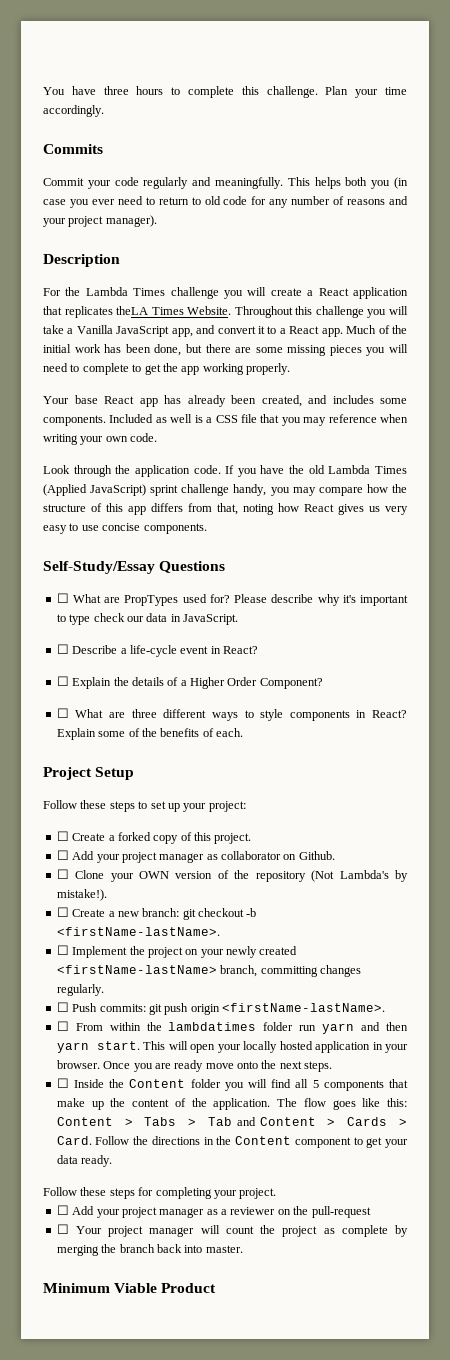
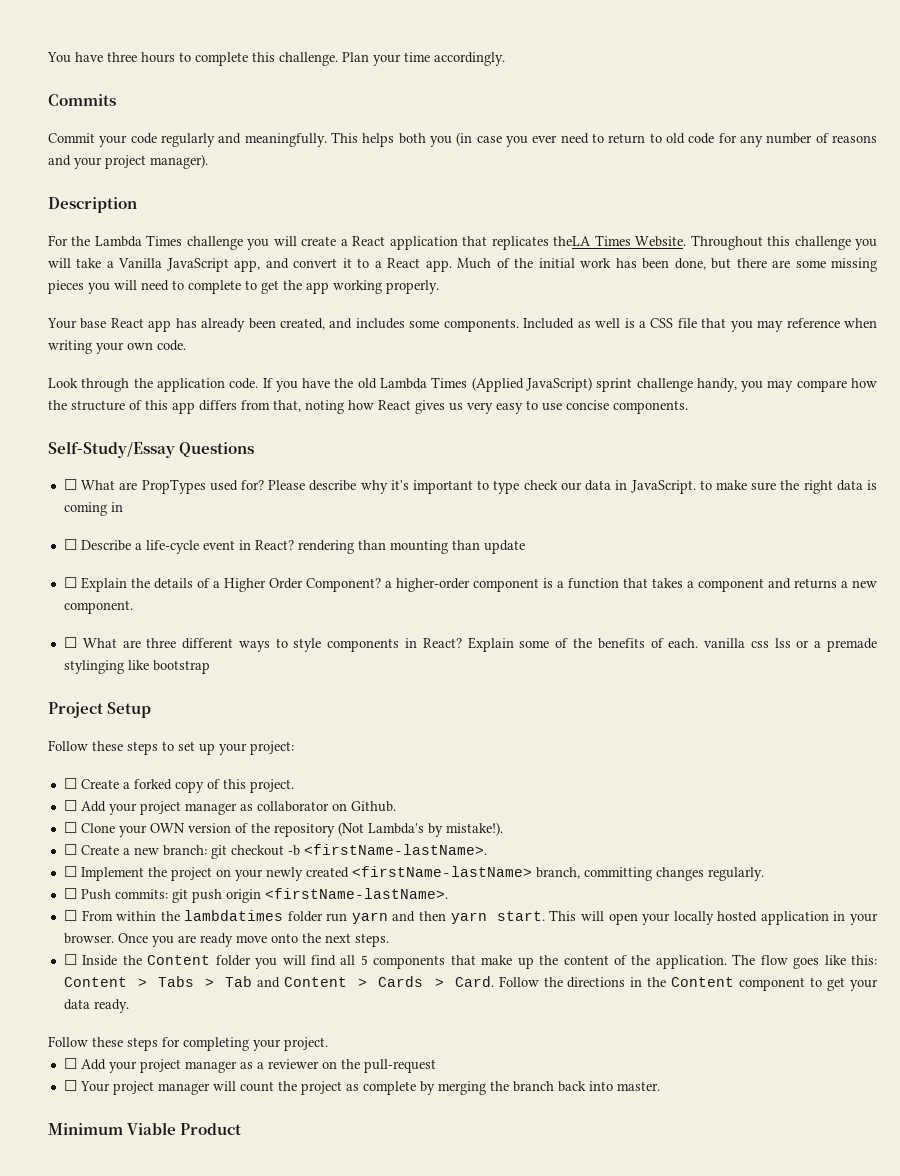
(238, 619) none -> [699,480,878,494] [63,502,123,516] to make sure the right data is coming in
(258, 650) none -> [297,540,525,554] rendering than mounting than update
(323, 683) none -> [384,578,877,592] [63,600,133,614] a higher-order component is a function that takes a component and returns a new component.
(243, 732) none -> [704,638,877,652] [63,660,210,674] vanilla css lss or a premade stylinging like bootstrap

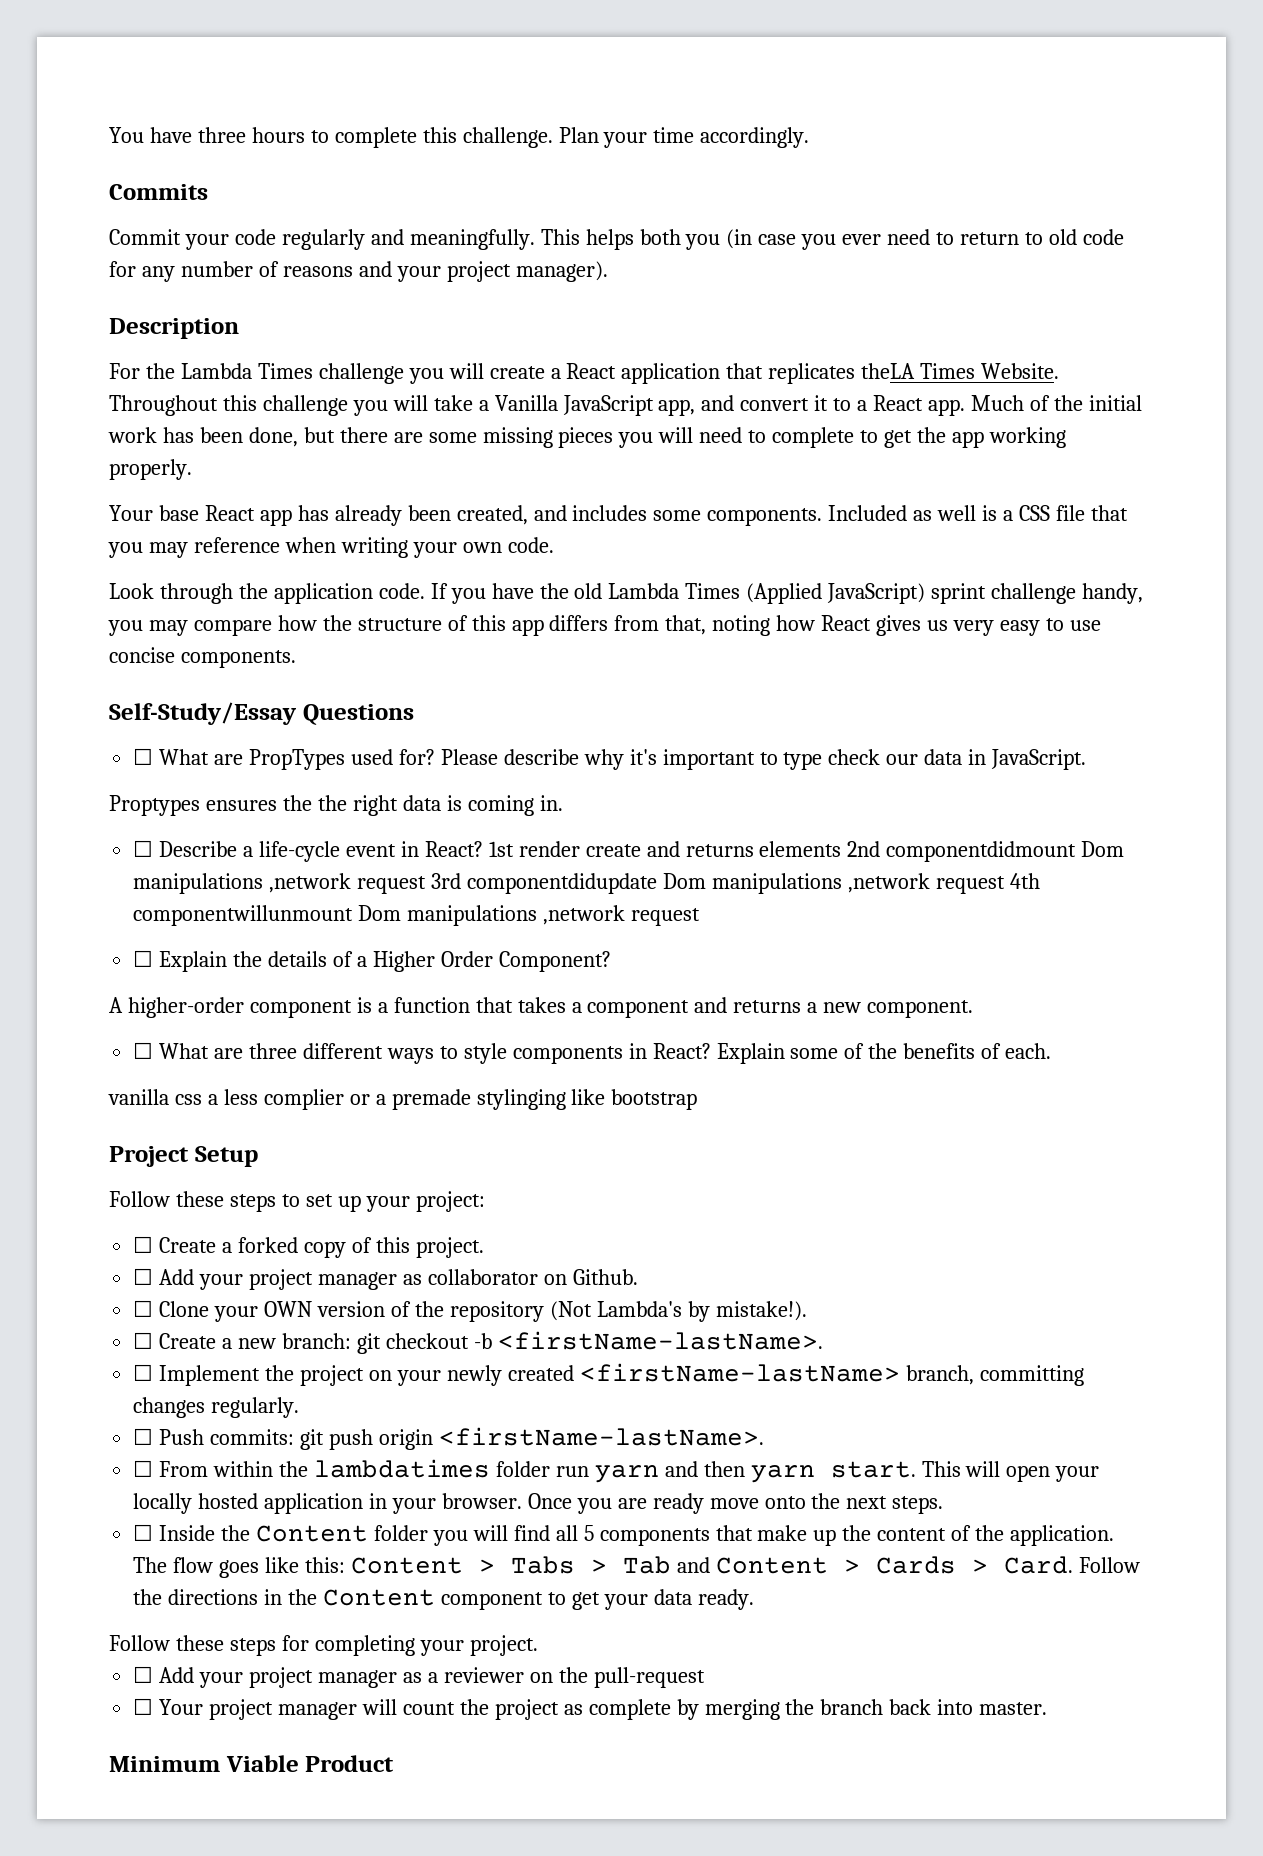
[699,480,777,491] to make sure -> [109,795,312,816] // Proptypes ensures the
[110,502,123,512] in -> [539,795,563,811] in.
[297,540,525,554] rendering than mounting than update -> [488,841,1125,862] [133,873,1040,894] [133,905,700,926] 1st render create and returns elements 2nd componentdidmount Dom manipulations ,network request 3rd componentdidupdate Dom manipulations ,network request 4th componentwillunmount Dom manipulations ,network request
[384,581,392,588] a -> [109,997,123,1013] // A
(699, 643) none -> (1052, 1051) //
[774,638,791,648] lss -> [207,1089,344,1110] a less complier

